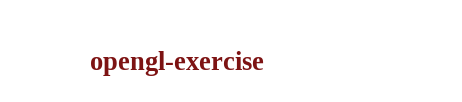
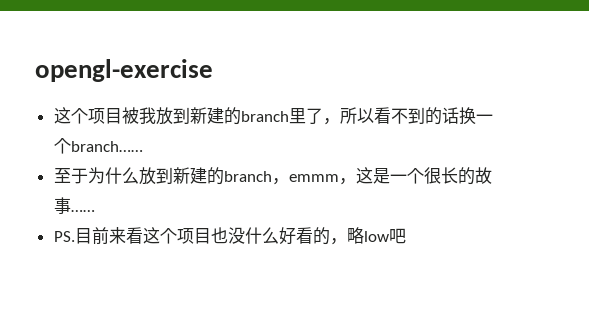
(264, 63) none -> [53,107,493,125] [53,138,143,154] [53,167,492,185] [53,197,95,214] [53,227,406,245] // 这个项目被我放到新建的branch里了，所以看不到的话换一个branch…… // 至于为什么放到新建的branch，emmm，这是一个很长的故事…… // PS.目前来看这个项目也没什么好看的，略low吧

